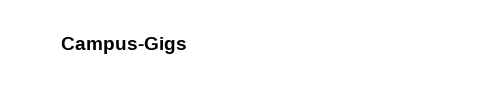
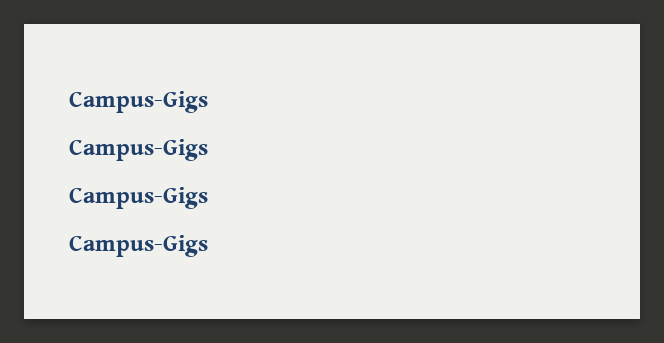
[61,37,187,54] Campus-Gigs -> [69,91,208,113] [69,139,208,161] [69,187,208,209] [69,235,208,257] Campus-Gigs // Campus-Gigs // Campus-Gigs // Campus-Gigs

